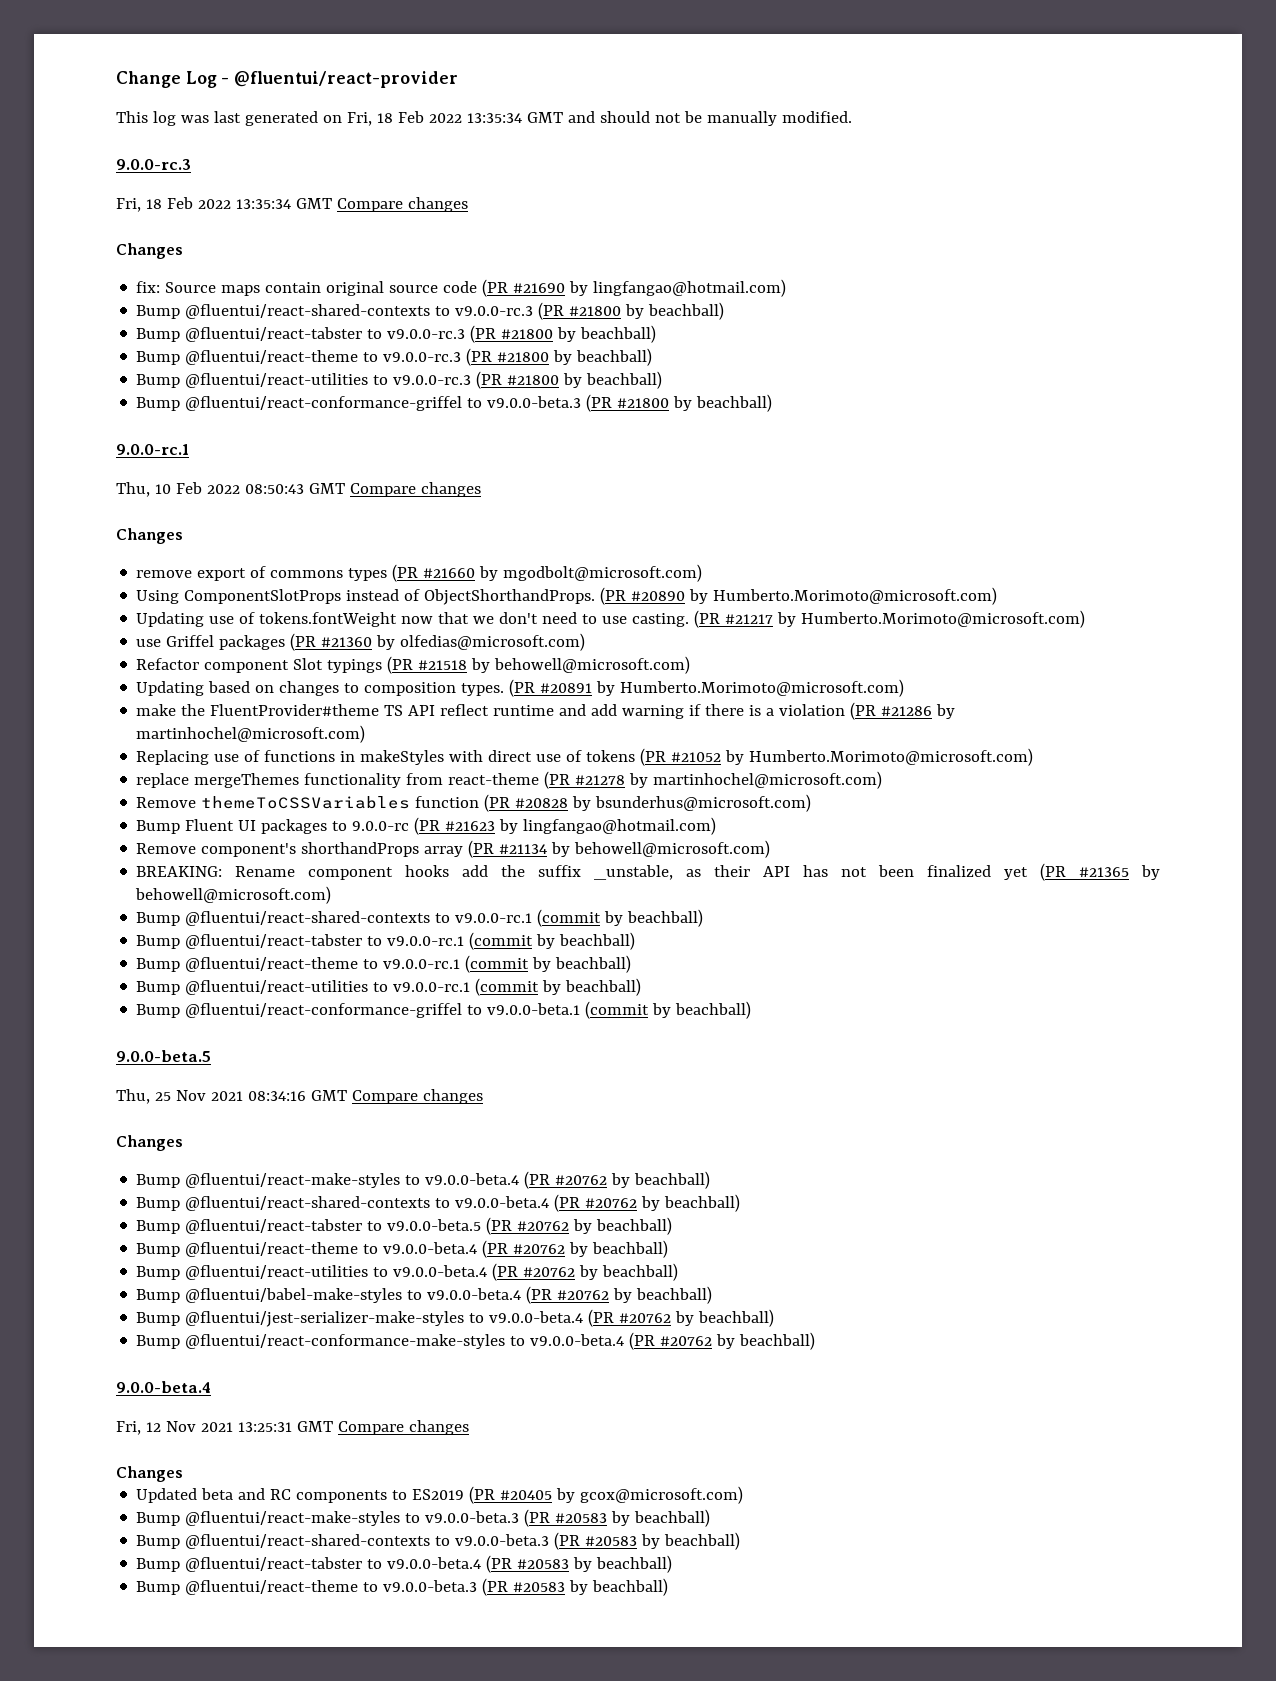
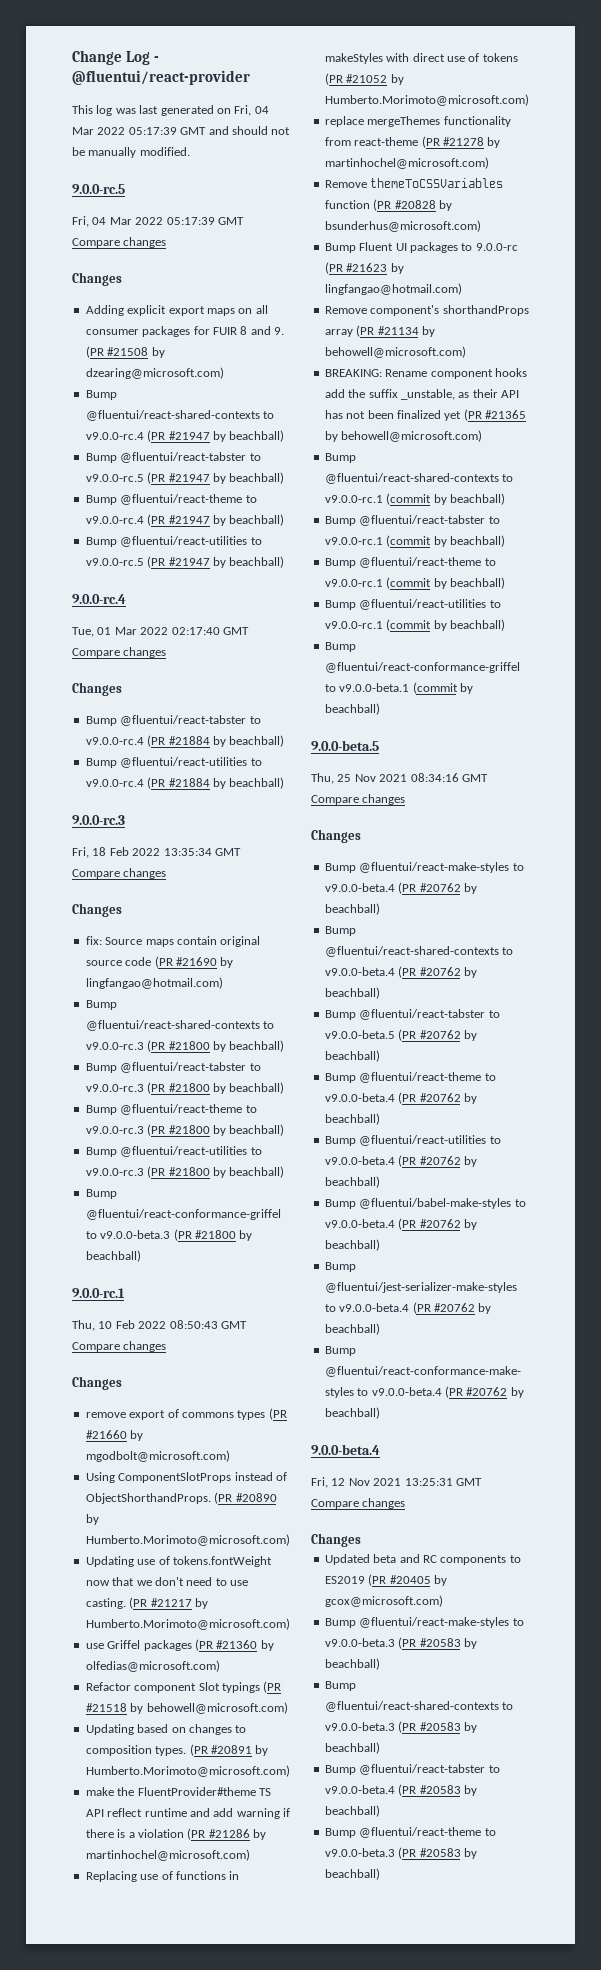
[376,111,522,123] 18 Feb 2022 13:35:34 -> [254,106,269,114] [72,127,177,135] 04 Mar 2022 05:17:39
(852, 117) none -> [72,184,125,194] [72,216,244,227] [72,237,167,248] [72,272,122,286] [85,305,268,316] [85,326,284,337] [85,346,165,358] [85,367,224,379] [85,390,117,400] [85,410,275,421] [85,430,285,442] [85,452,261,463] [85,472,285,484] [85,494,257,505] [85,514,285,526] [85,536,262,547] [85,556,285,568] [72,594,126,604] [72,627,249,637] [72,647,167,658] [72,682,122,696] [85,715,261,726] [85,735,285,747] [85,757,262,768] [85,777,285,789] // 9.0.0-rc.5 // Fri, 04 Mar 2022 05:17:39 GMT Compare changes // Changes // Adding explicit export maps on all consumer packages for FUIR 8 and 9. (PR #21508 by dzearing@microsoft.com) // Bump @fluentui/react-shared-contexts to v9.0.0-rc.4 (PR #21947 by beachball) // Bump @fluentui/react-tabster to v9.0.0-rc.5 (PR #21947 by beachball) // Bump @fluentui/react-theme to v9.0.0-rc.4 (PR #21947 by beachball) // Bump @fluentui/react-utilities to v9.0.0-rc.5 (PR #21947 by beachball) // 9.0.0-rc.4 // Tue, 01 Mar 2022 02:17:40 GMT Compare changes // Changes // Bump @fluentui/react-tabster to v9.0.0-rc.4 (PR #21884 by beachball) // Bump @fluentui/react-utilities to v9.0.0-rc.4 (PR #21884 by beachball)

